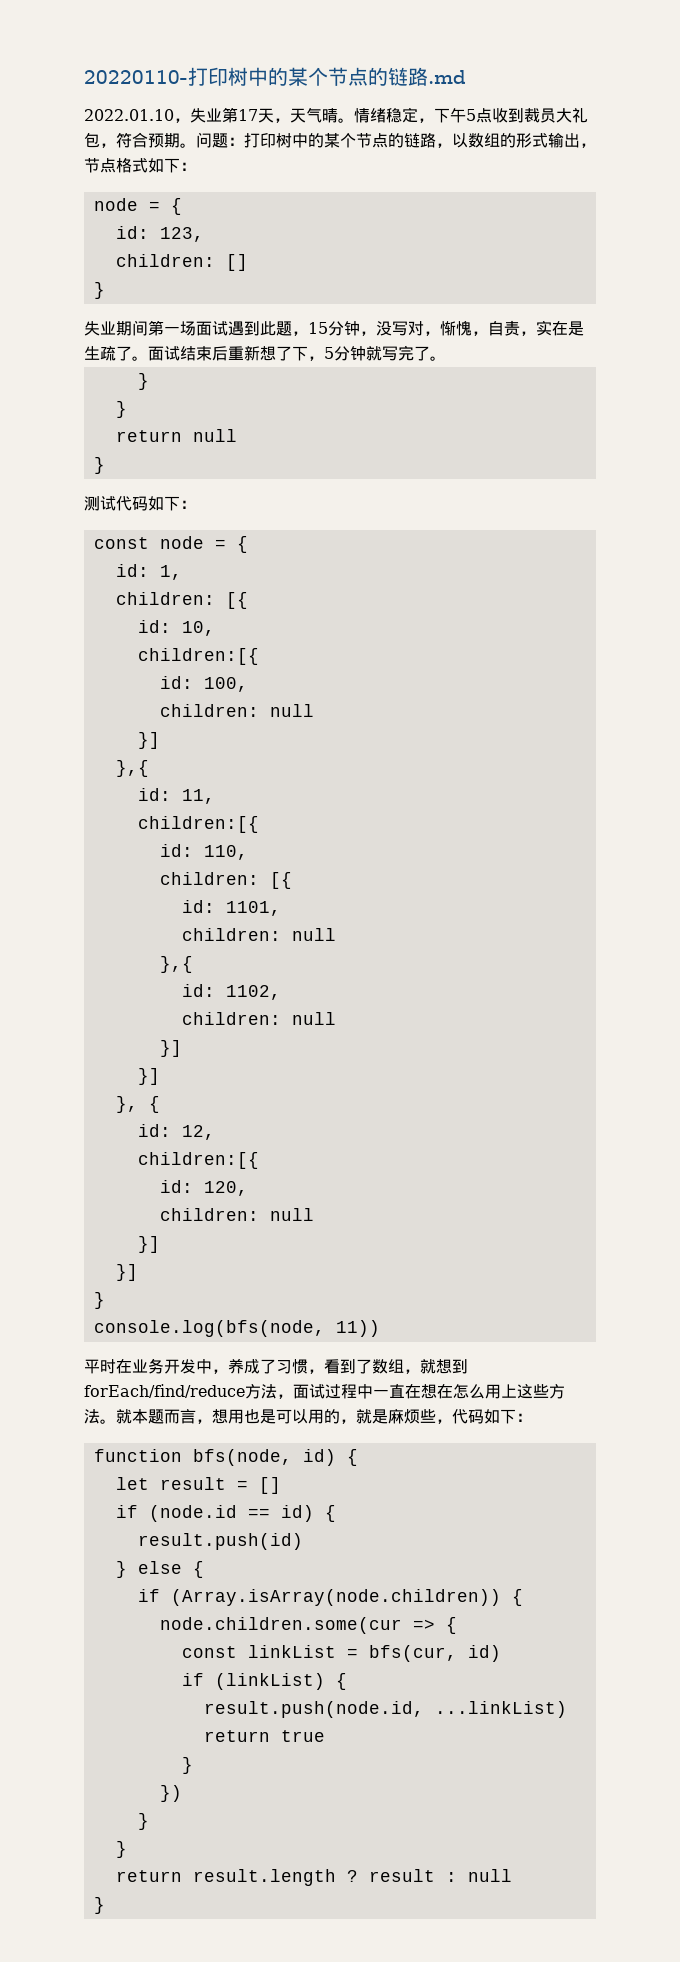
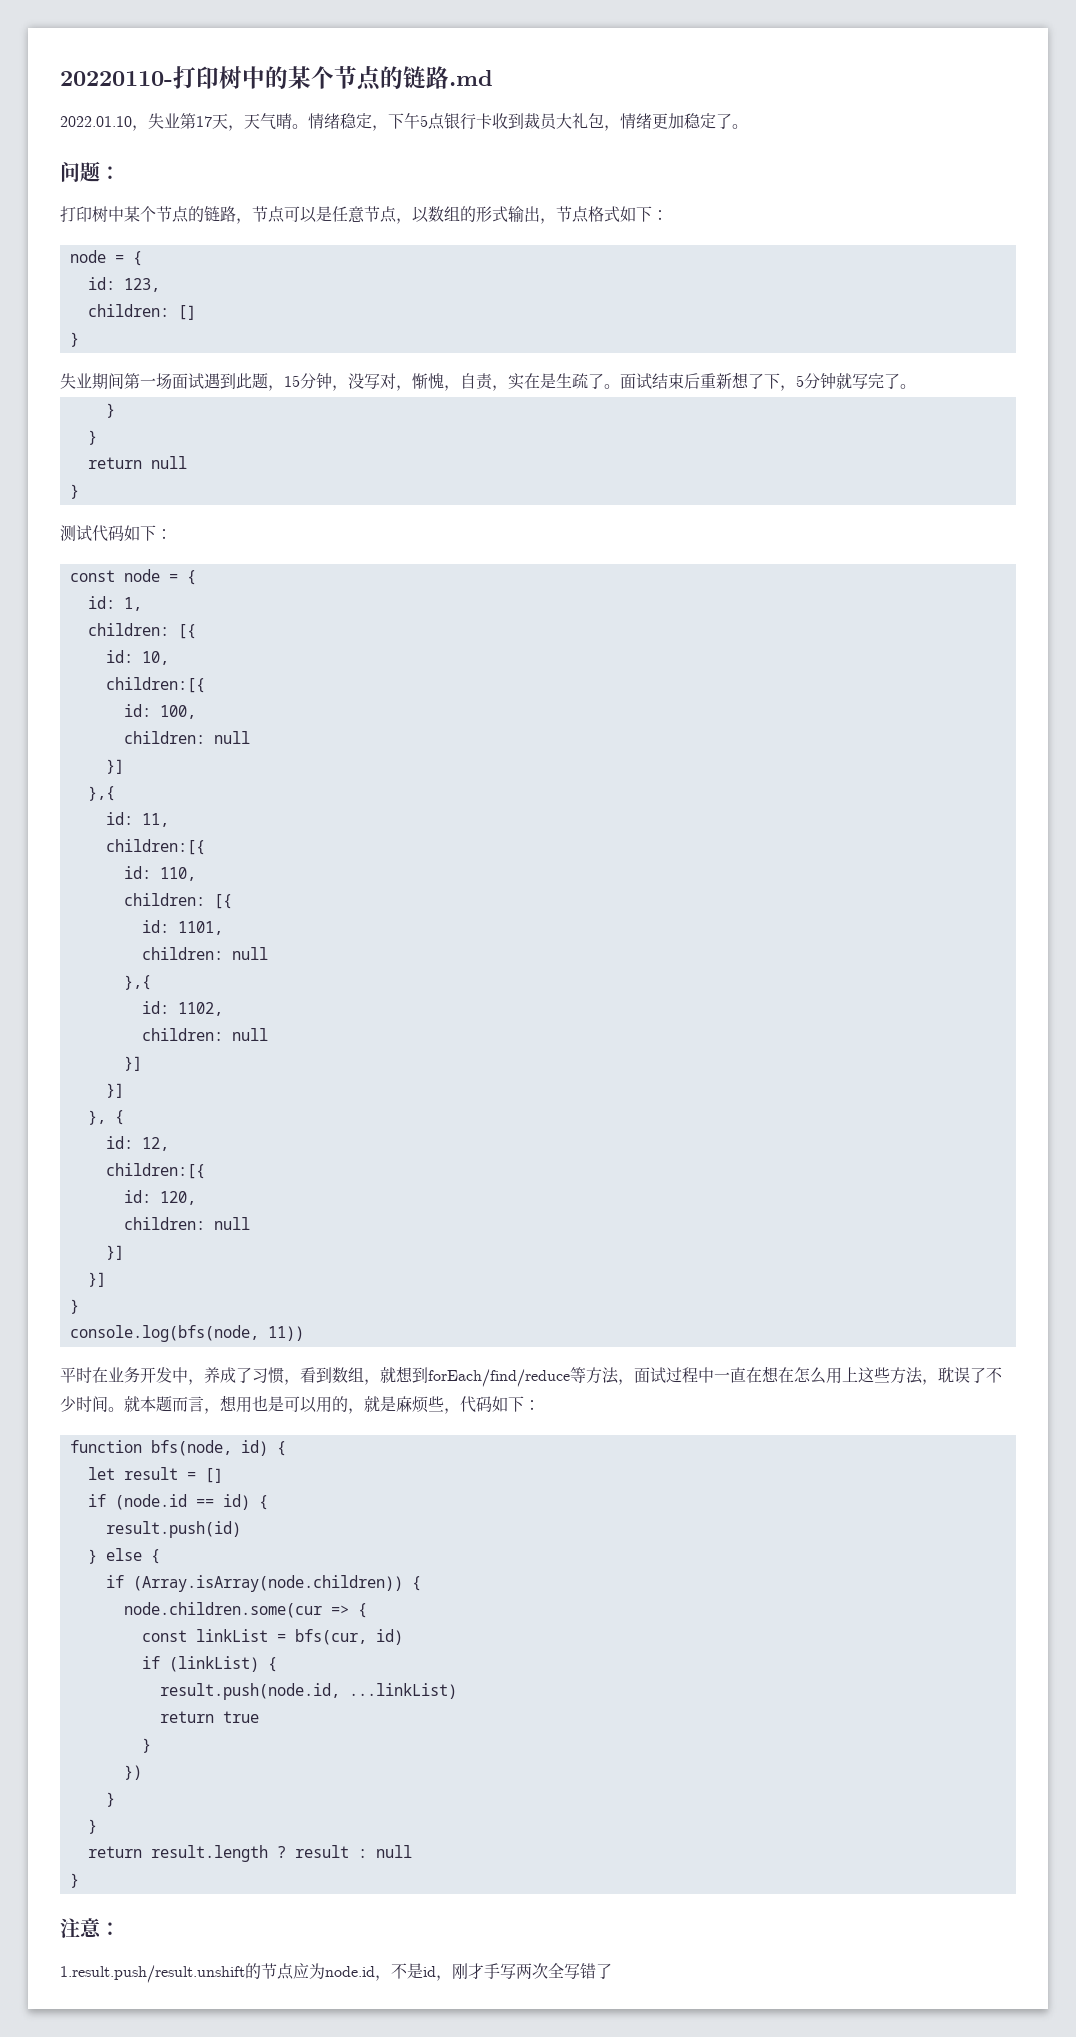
(492, 115) none -> [444,113,492,130] 银行卡
[116,132,196,148] 符合预期。 -> [620,113,748,129] 情绪更加稳定了。 //
[244,133,324,148] 打印树中的 -> [60,206,124,222] // 打印树中
(452, 145) none -> [252,206,412,224] 节点可以是任意节点，
[356,1359,372,1374] 了 -> (332, 1375) none
(245, 1391) none -> [570,1367,586,1383] 等
(100, 1416) none -> [922,1367,1002,1385] [60,1396,108,1412] ，耽误了不少时间
(105, 1905) none -> [60,1918,120,1938] [60,1963,612,1983] // 注意： // 1.result.push/result.unshift的节点应为node.id，不是id，刚才手写两次全写错了

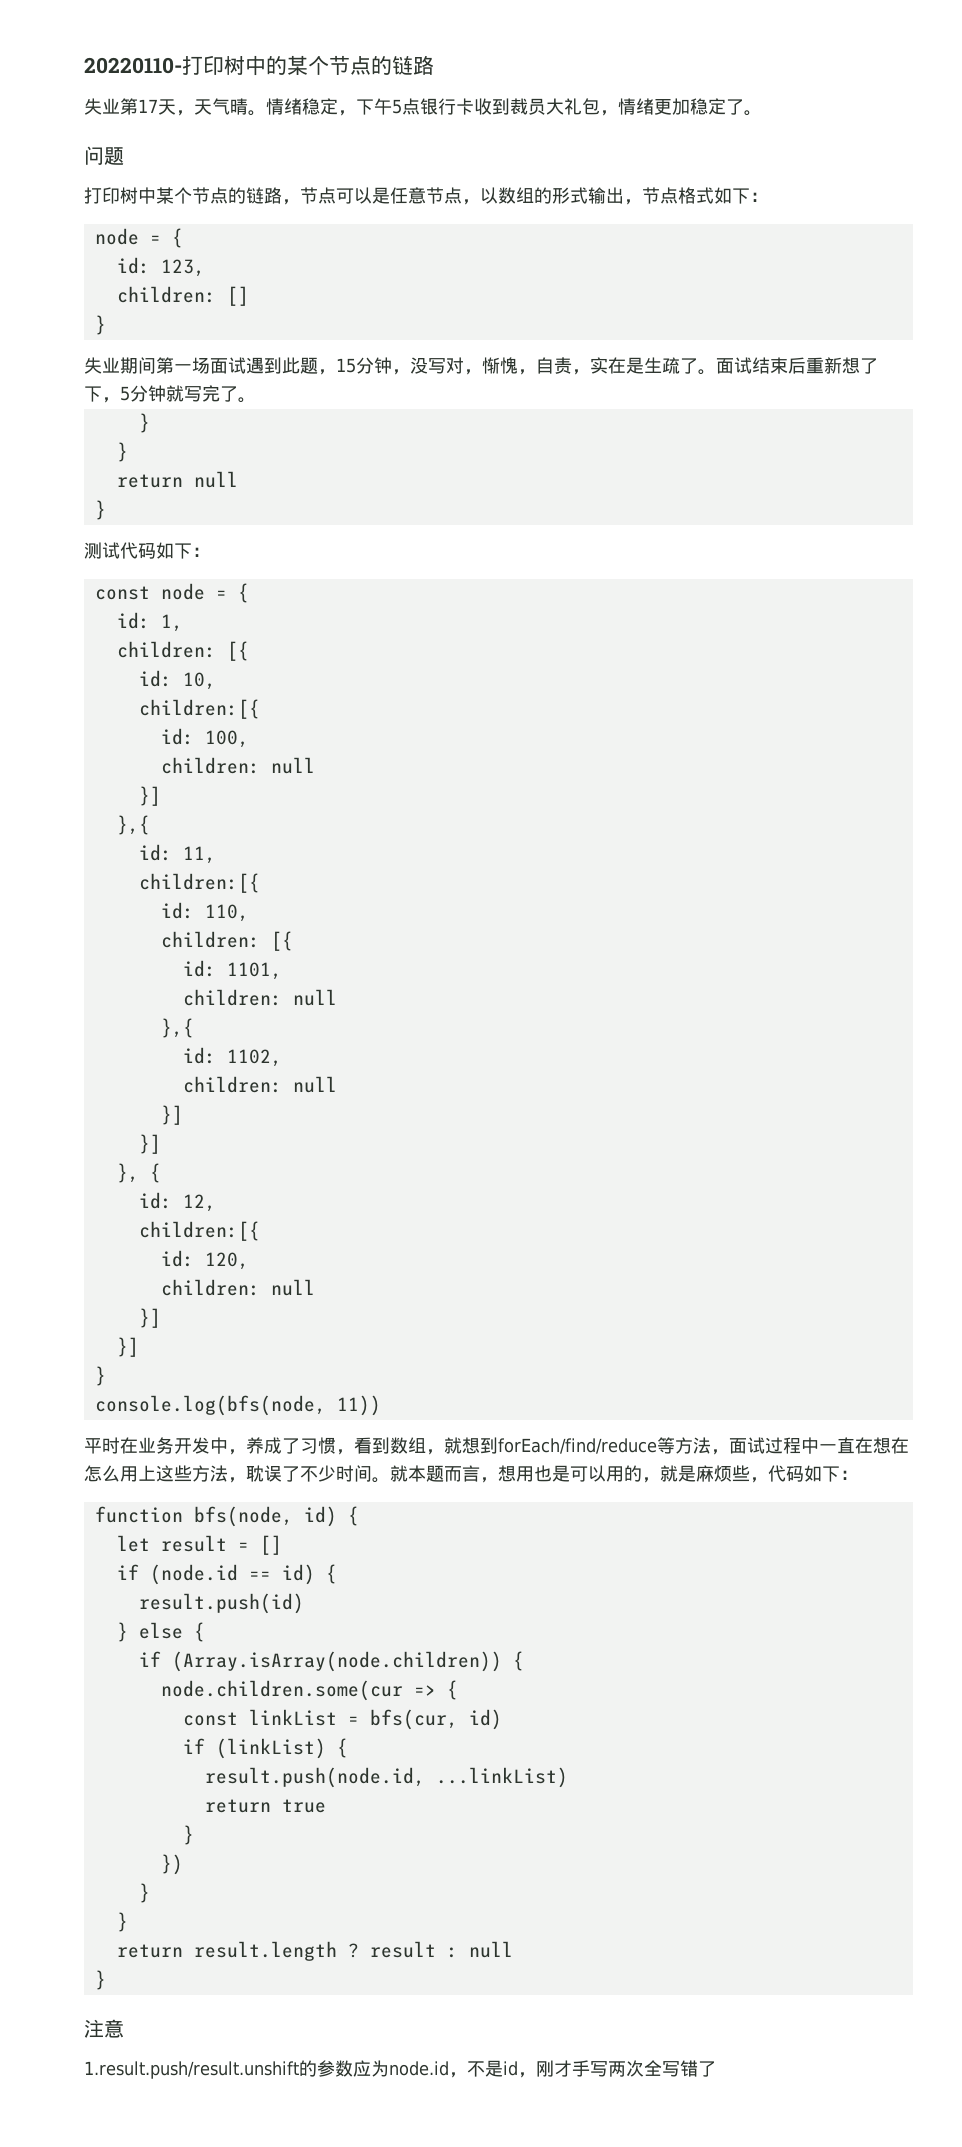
[449,70,493,86] [60,116,148,131] .md // 2022.01.10， -> (434, 65) //
[100,166,120,180] ： -> (124, 156) none
[100,1922,120,1936] ： -> (124, 2028) none
[261,1963,294,1980] 节点 -> [317,2060,353,2077] 参数

